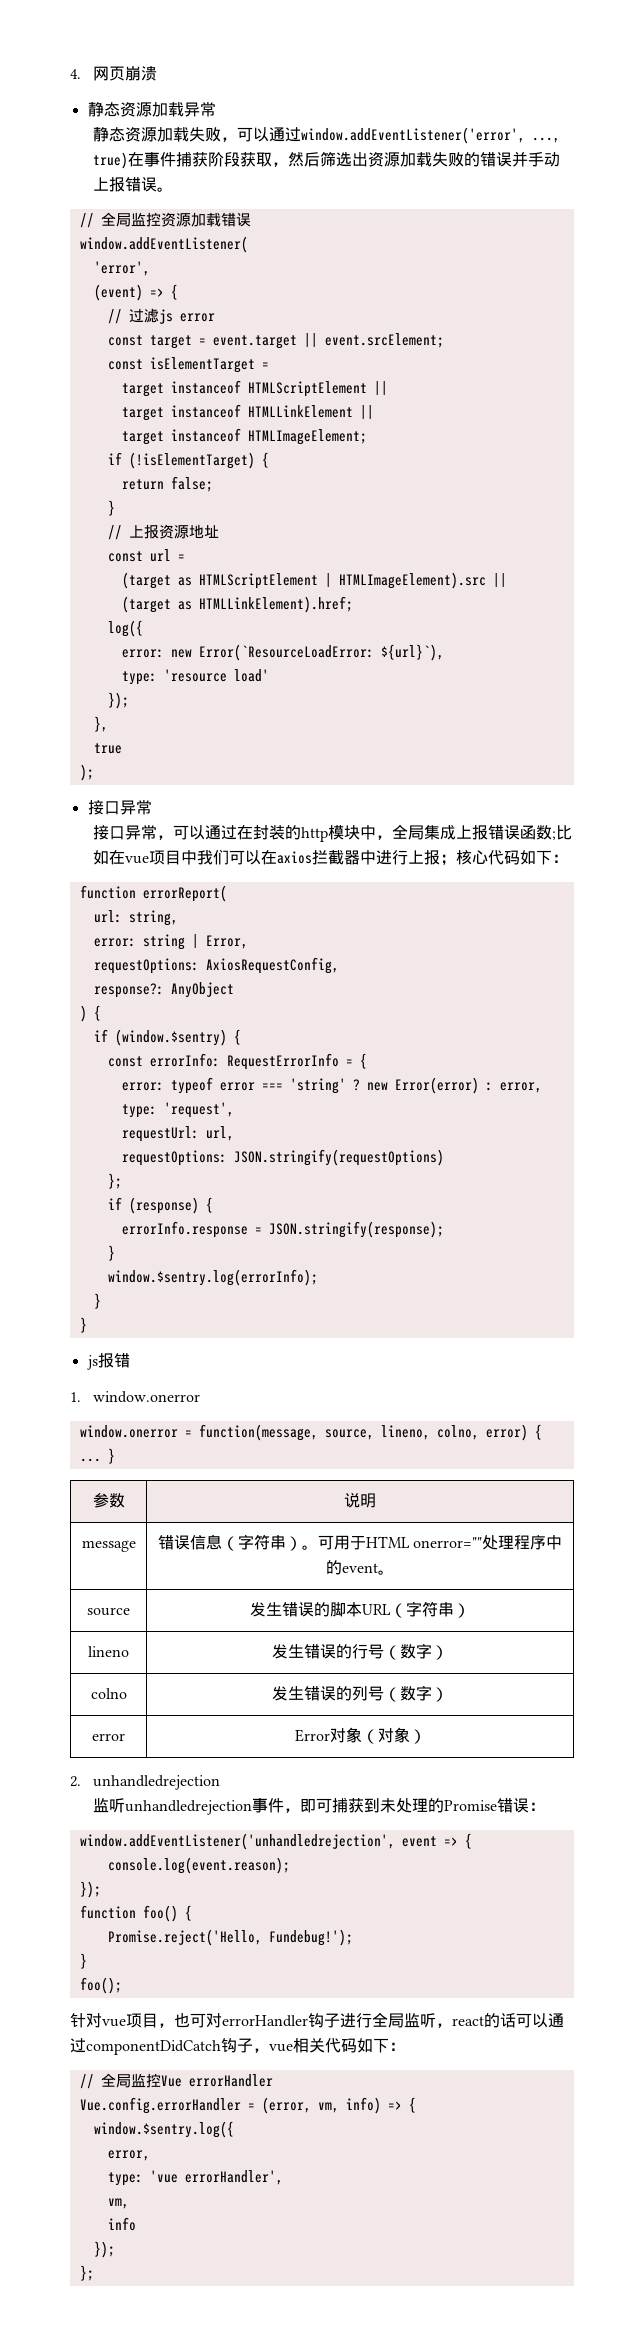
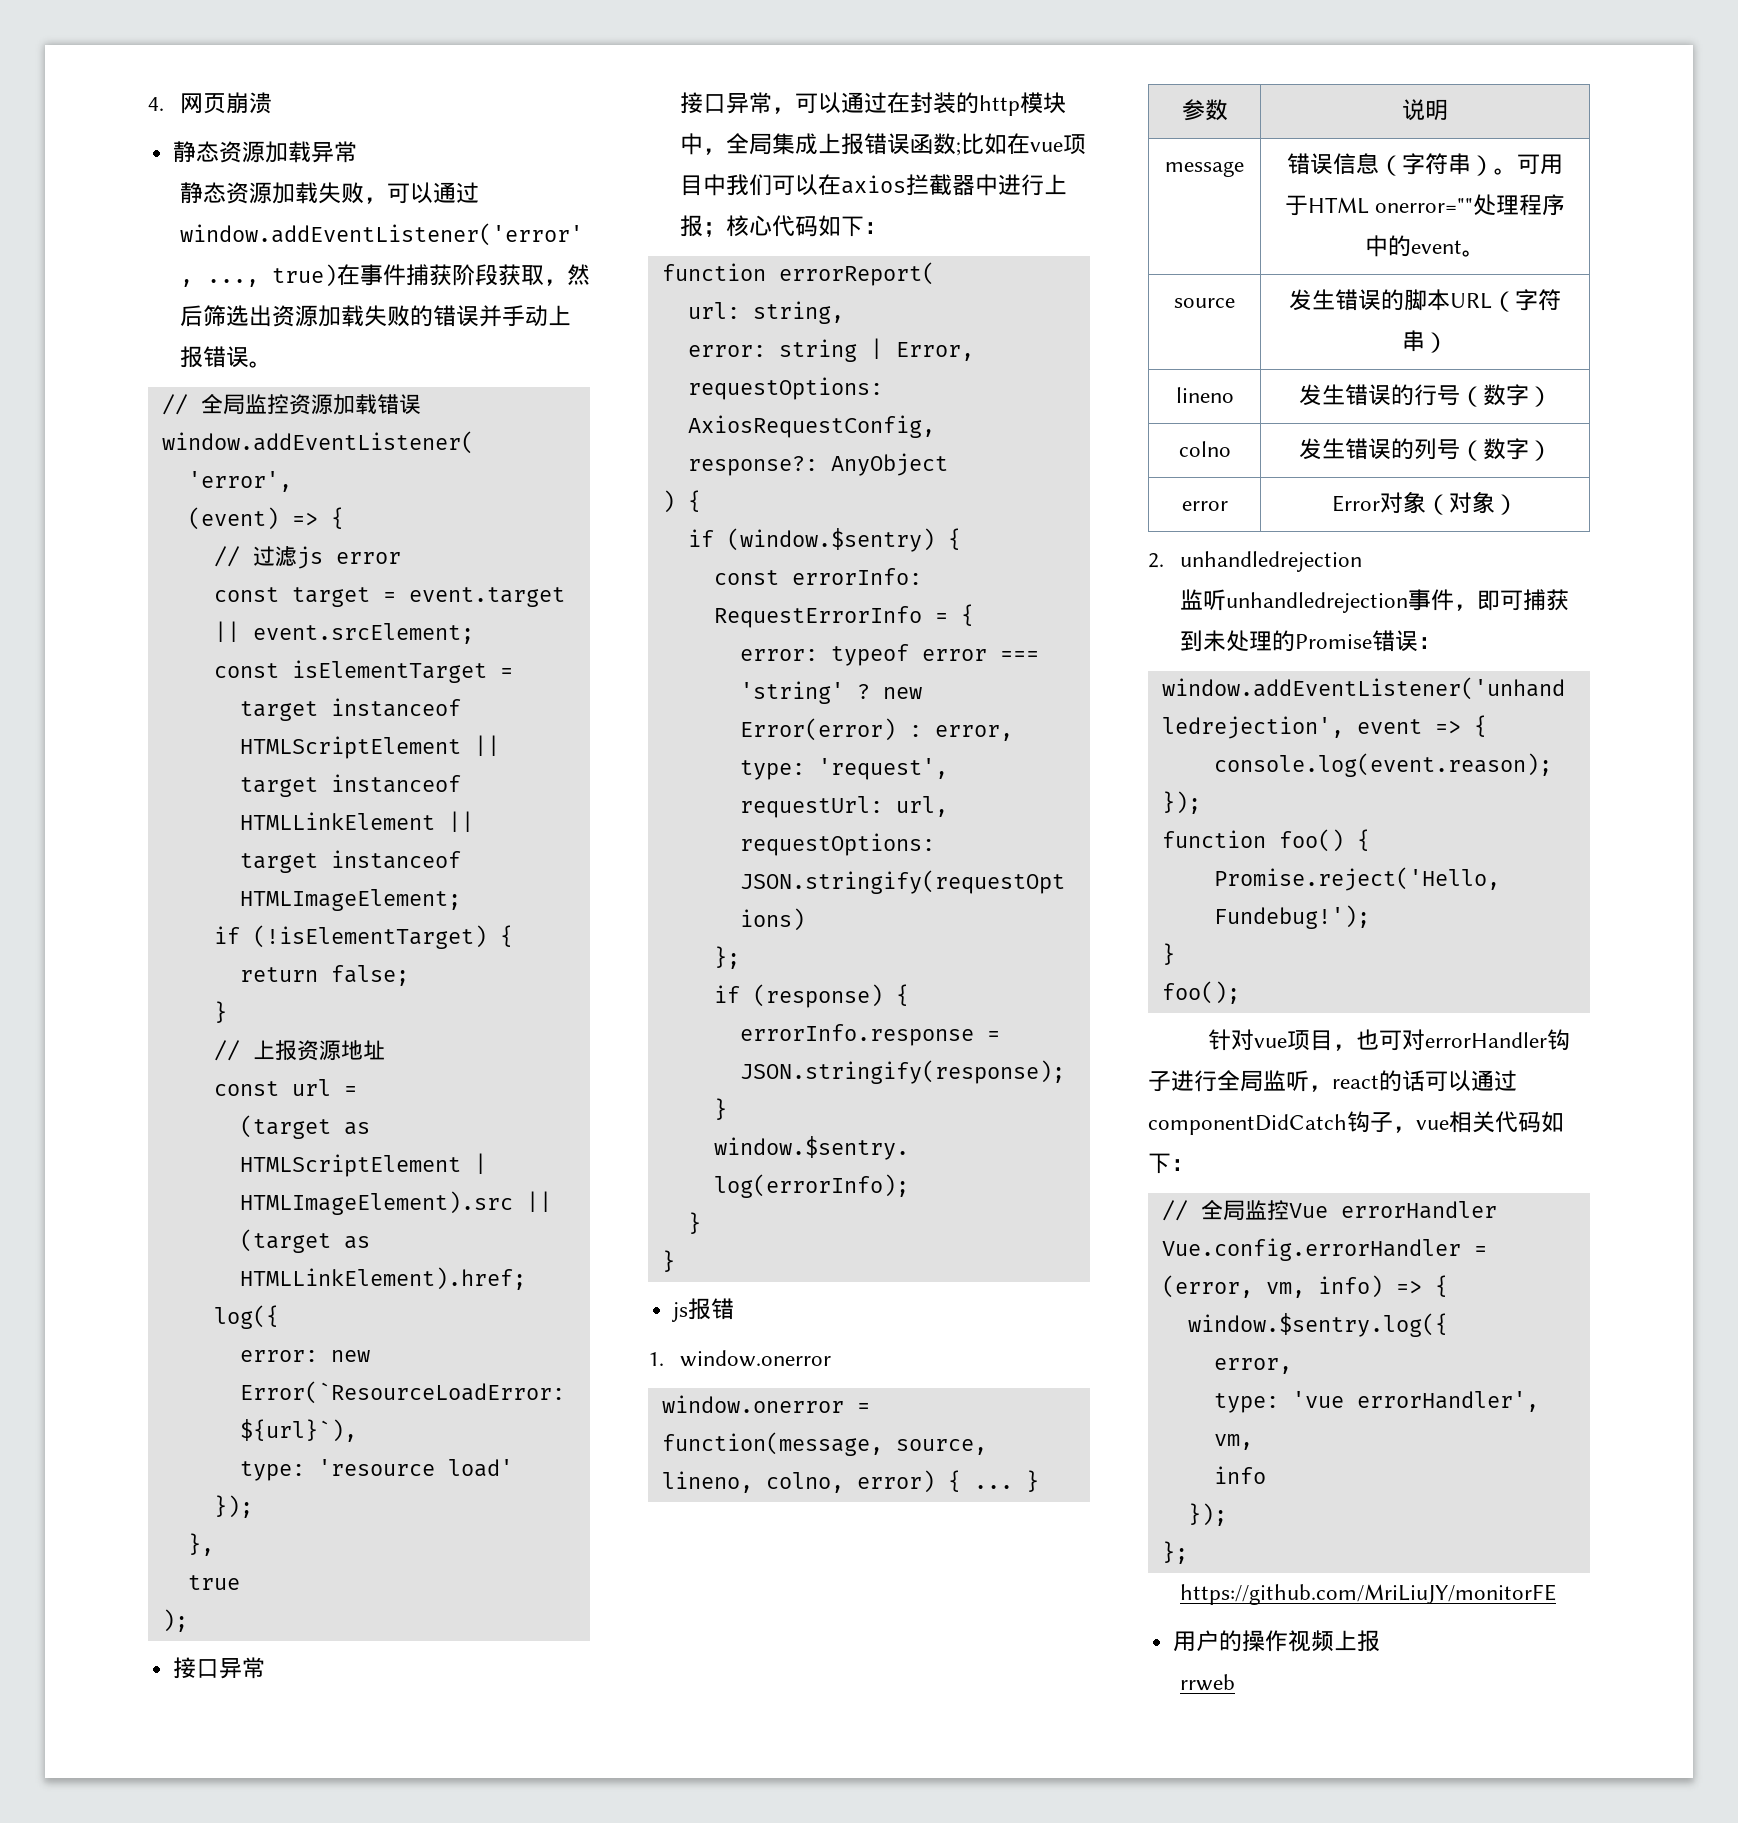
(94, 2273) none -> [1180,1584,1557,1605] [1173,1630,1381,1652] [1180,1674,1236,1691] // https://github.com/MriLiuJY/monitorFE // 用户的操作视频上报 // rrweb

